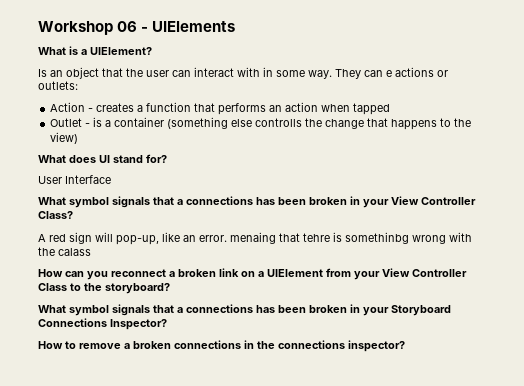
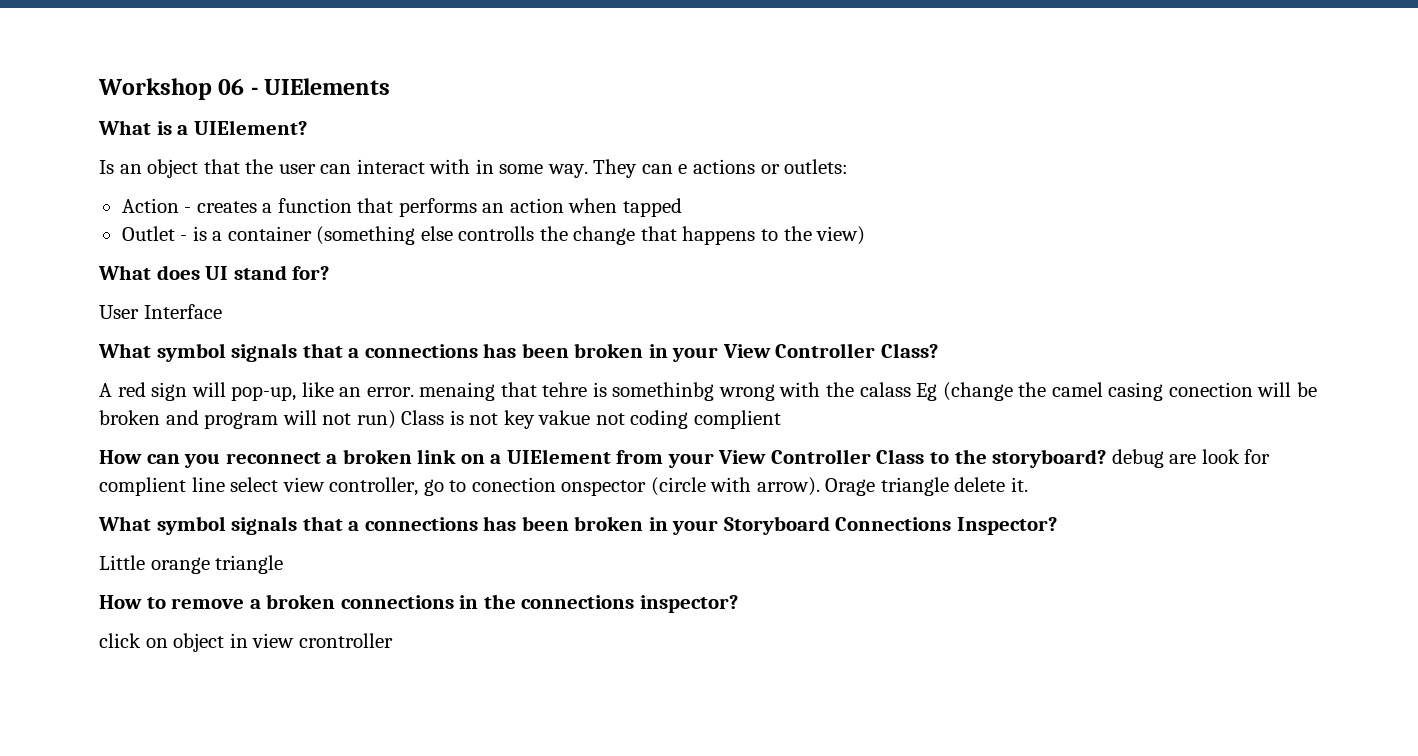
(91, 252) none -> [916,382,1317,401] [99,410,781,429] Eg (change the camel casing conection will be broken and program will not run) Class is not key vakue not coding complient
(170, 288) none -> [1111,449,1271,468] [99,477,1029,496] debug are look for complient line select view controller, go to conection onspector (circle with arrow). Orage triangle delete it.
(167, 324) none -> [99,555,284,574] // Little orange triangle
(405, 346) none -> [99,633,393,652] // click on object in view crontroller

